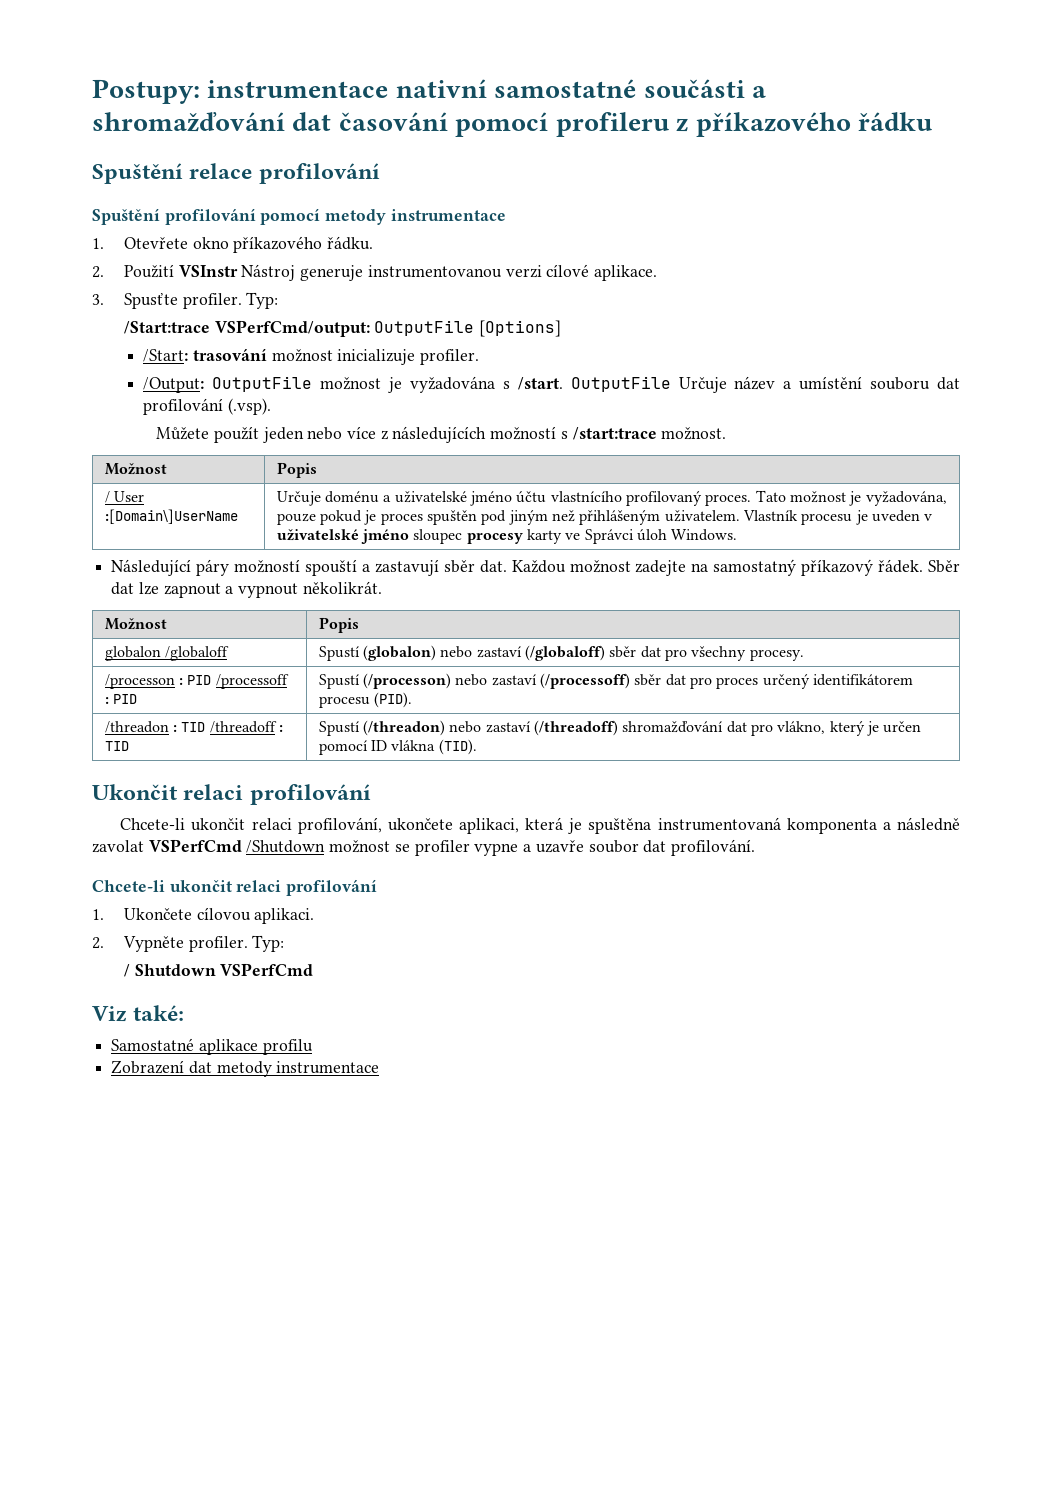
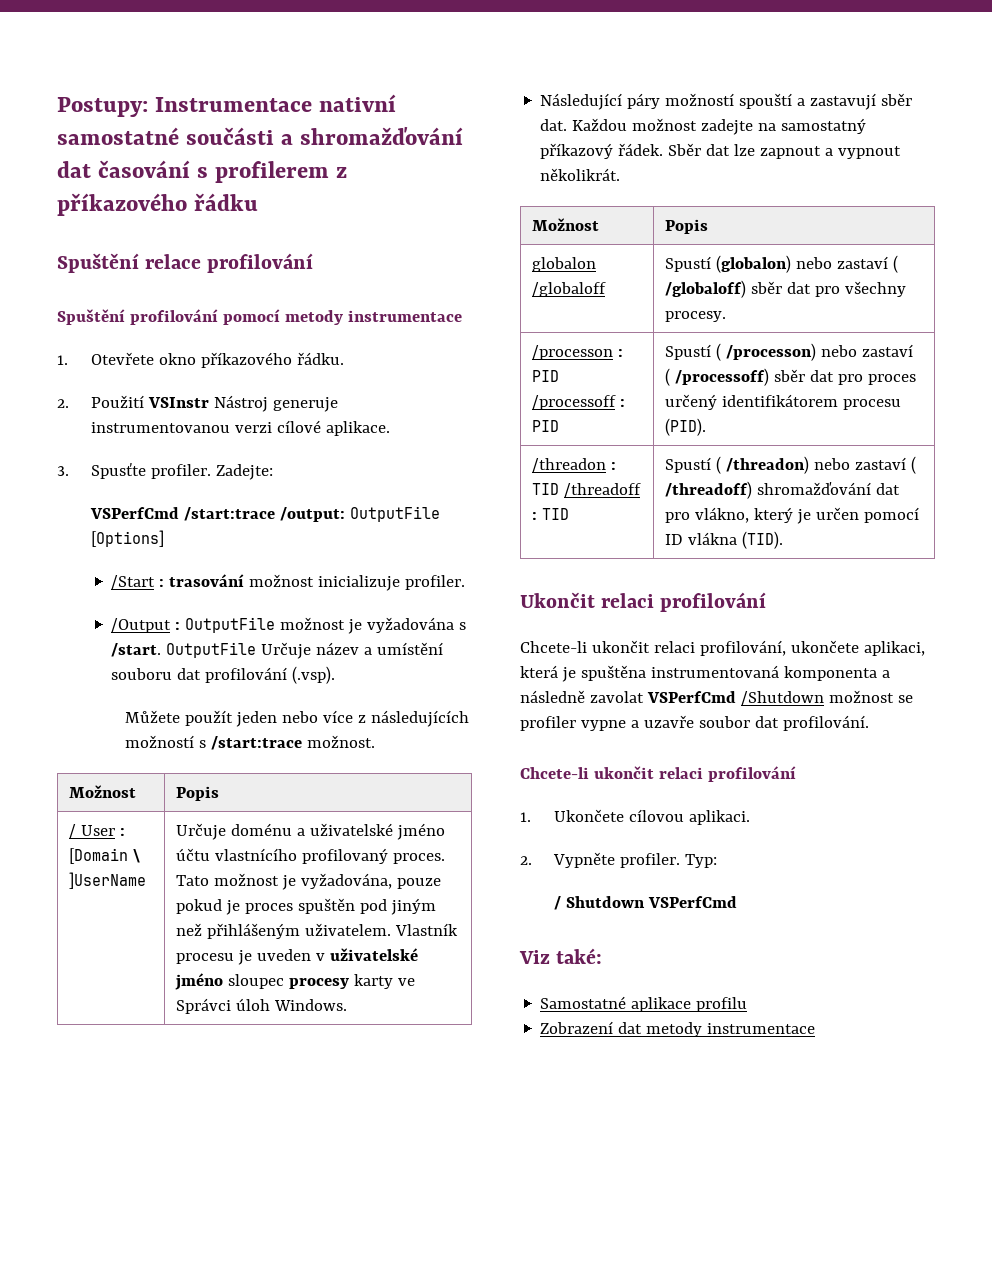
[207,80,389,98] instrumentace -> [155,97,313,112] Instrumentace
[455,112,669,137] pomocí profileru -> [197,161,330,183] s profilerem
[246,292,279,309] [124,320,370,337] Typ: // /Start:trace VSPerfCmd/output: -> [215,464,273,480] [89,507,345,522] Zadejte: // VSPerfCmd /start:trace /output:
[143,349,189,362] /Start: -> [111,575,165,589] /Start :
[143,377,205,393] /Output: -> [111,618,181,633] /Output :
[104,509,238,524] :[Domain\]UserName -> [120,828,126,836] [69,848,141,864] [69,872,147,889] : [Domain \ ]UserName
[525,645,606,661] (/globaloff) -> [893,255,899,273] [665,280,747,298] ( /globaloff)
[363,673,631,689] (/processon) nebo zastaví (/processoff) -> [716,343,914,361] [665,368,770,386] ( /processon) nebo zastaví ( /processoff)
[363,720,619,736] (/threadon) nebo zastaví (/threadoff) -> [716,456,917,474] [665,481,753,499] ( /threadon) nebo zastaví ( /threadoff)

